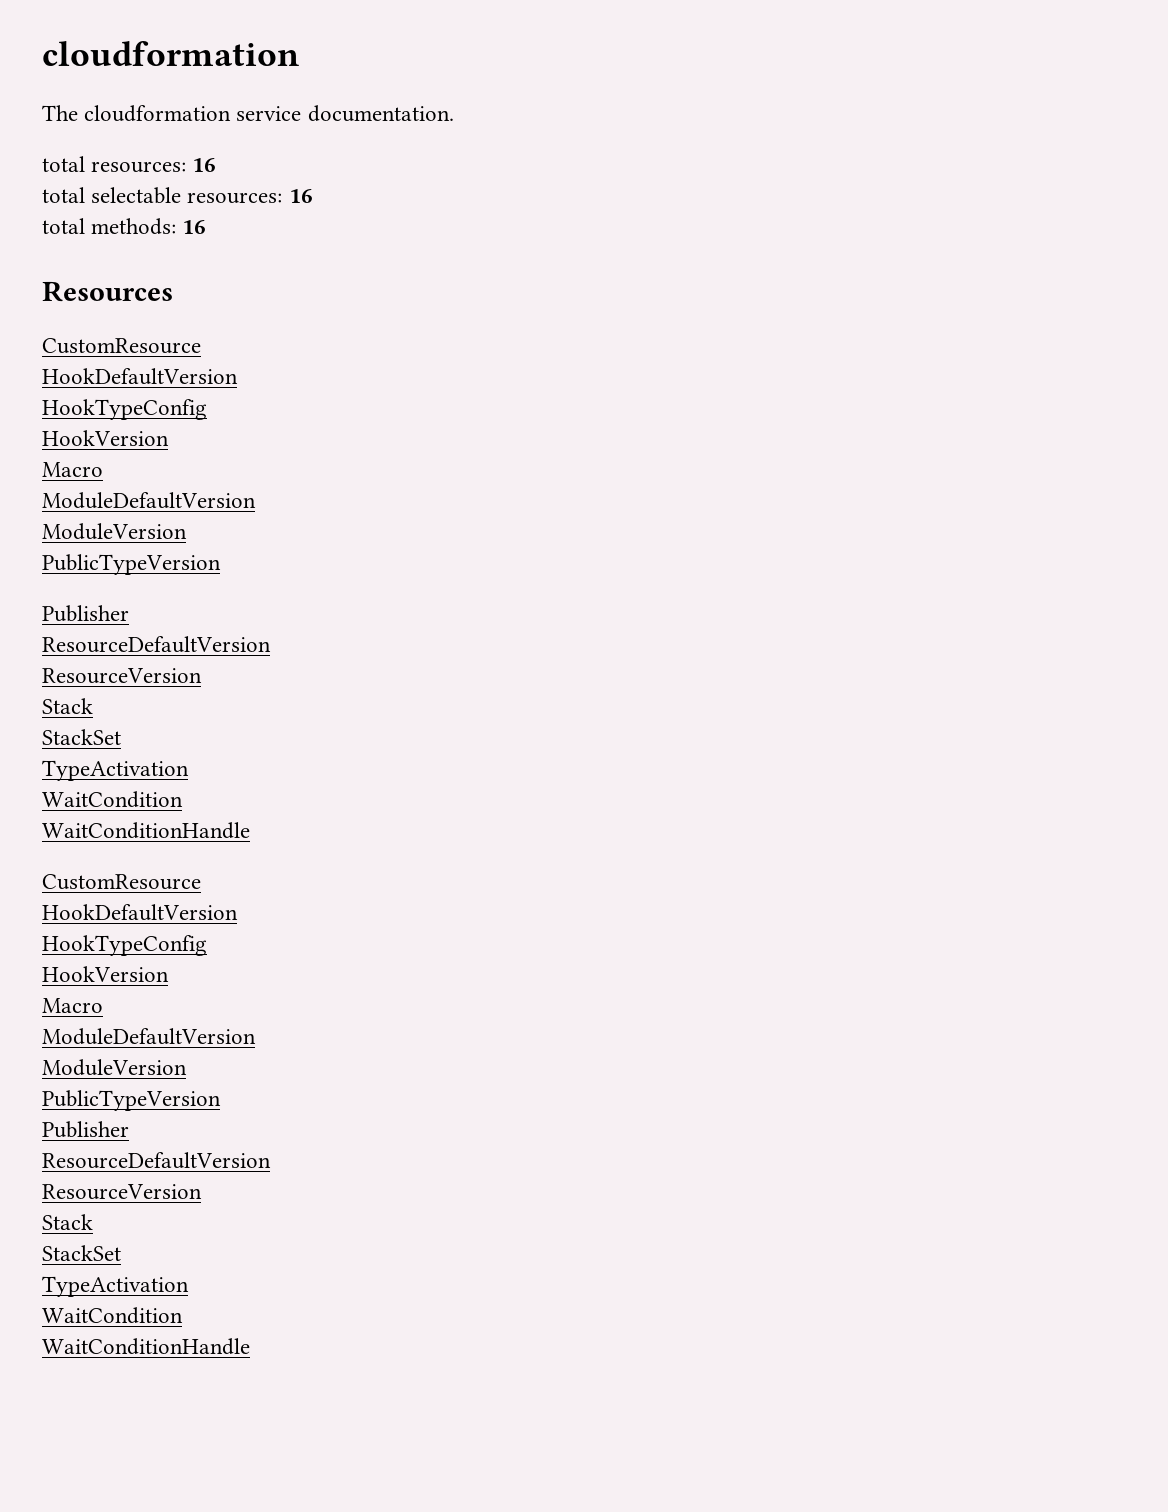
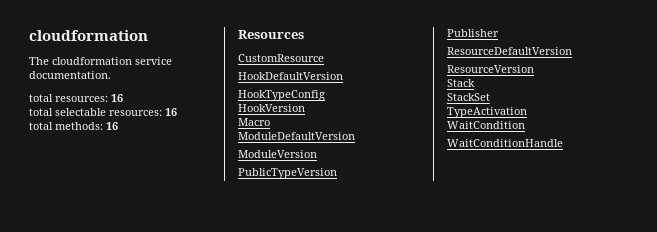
[42,874,201,890] [42,904,238,921] [42,935,207,956] [42,966,169,982] [42,998,103,1013] [42,1028,256,1045] [42,1059,187,1076] [42,1090,221,1111] [42,1121,129,1138] [42,1152,271,1169] [42,1184,202,1200] [42,1214,93,1230] [42,1245,121,1261] [42,1276,189,1297] [42,1307,183,1324] [42,1338,250,1355] // CustomResource // HookDefaultVersion // HookTypeConfig // HookVersion // Macro // ModuleDefaultVersion // ModuleVersion // PublicTypeVersion // Publisher // ResourceDefaultVersion // ResourceVersion // Stack // StackSet // TypeActivation // WaitCondition // WaitConditionHandle -> (563, 143) none

